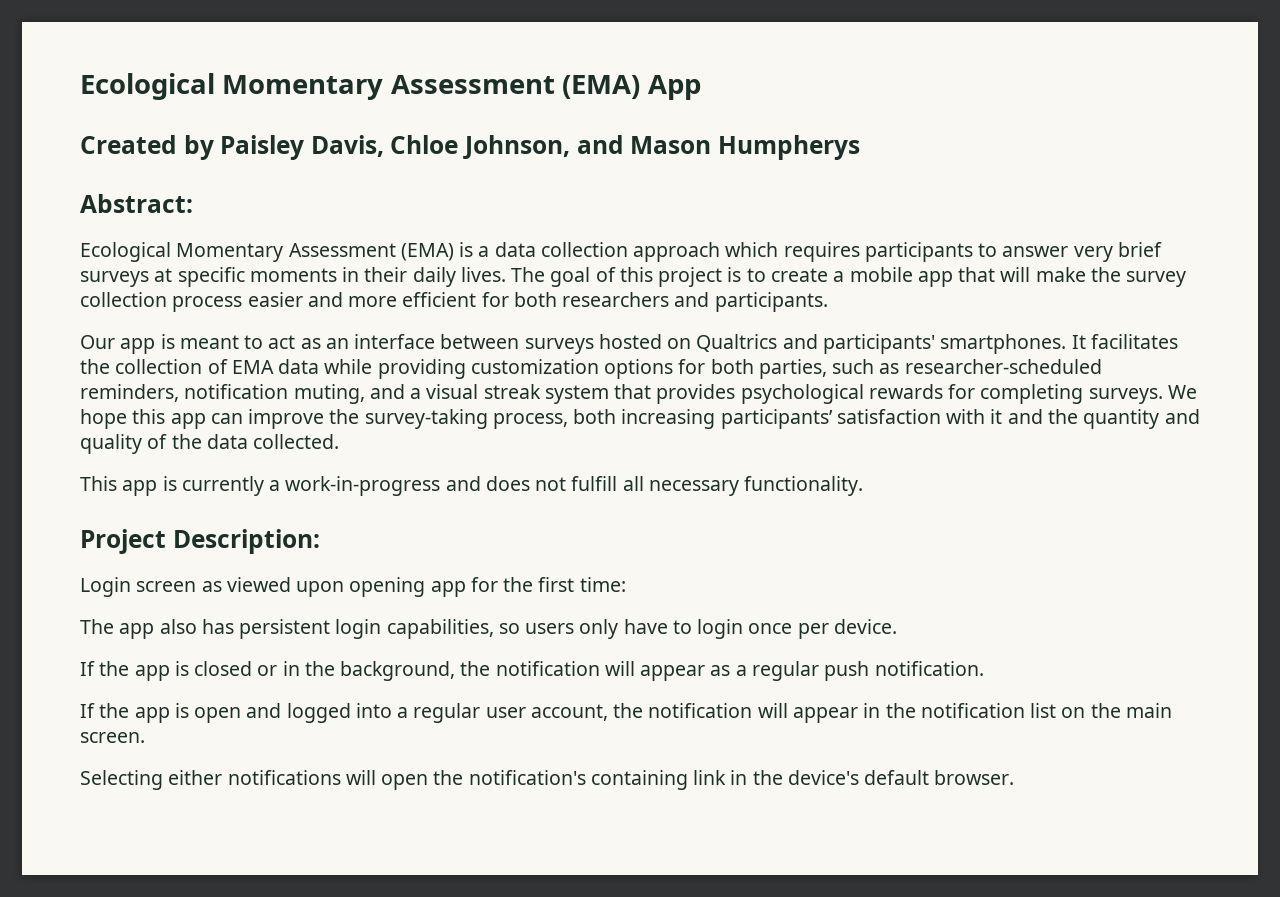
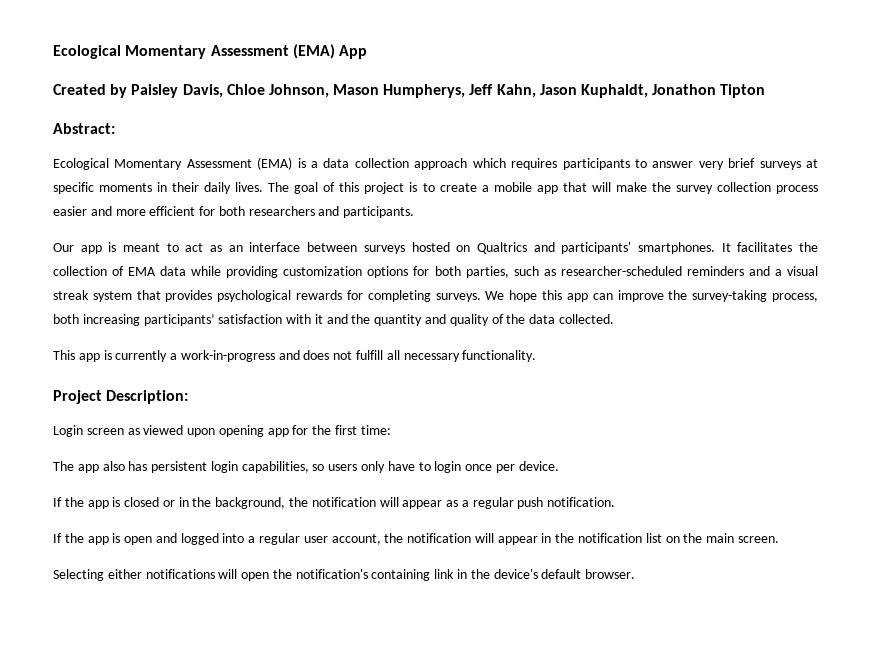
[576,135,860,160] and Mason Humpherys -> [333,84,766,98] Mason Humpherys, Jeff Kahn, Jason Kuphaldt, Jonathon Tipton
[80,384,365,404] reminders, notification muting, -> [686,266,744,276] reminders

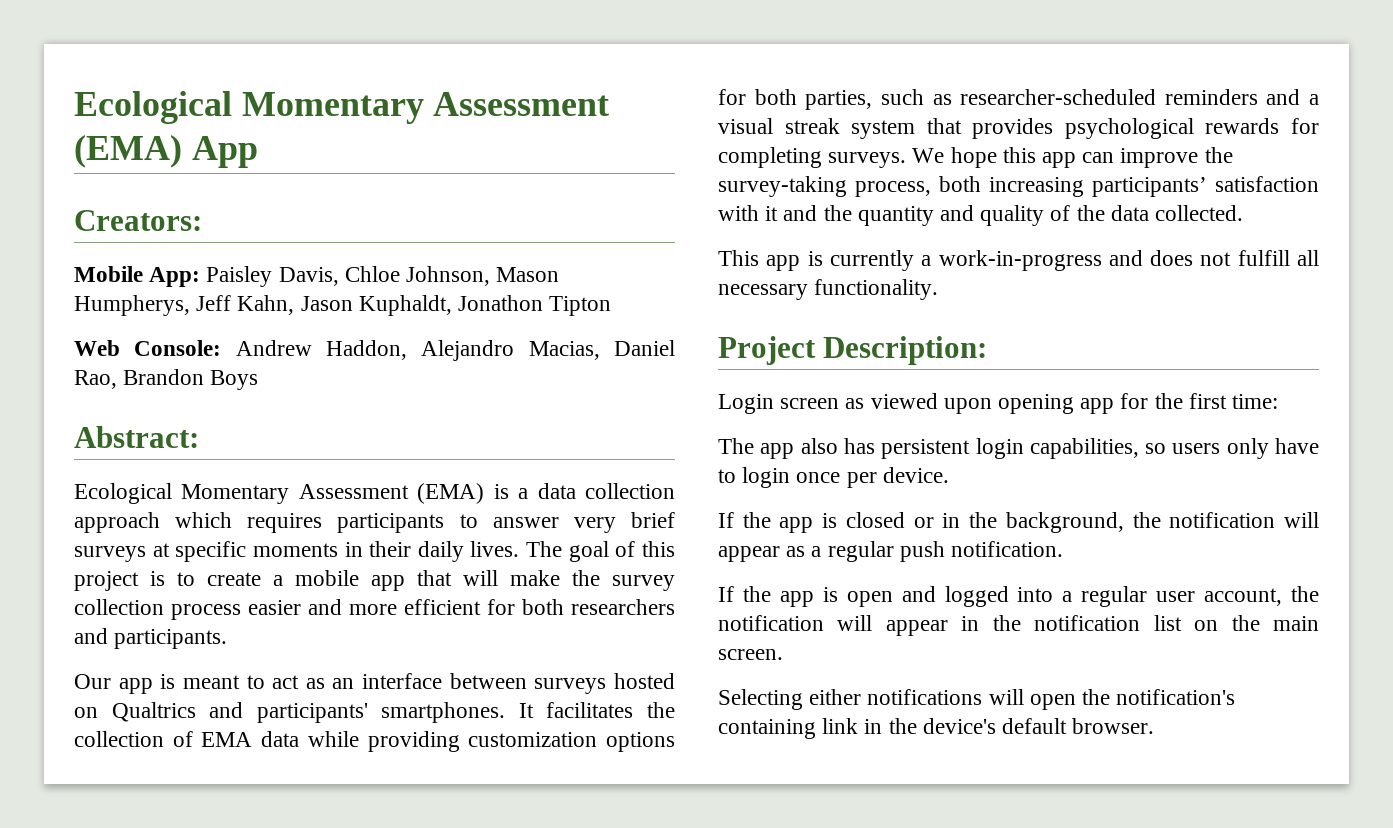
[53,84,128,98] Created by -> [74,210,202,231] [74,266,201,287] Creators: // Mobile App:
(766, 91) none -> [74,340,675,361] [74,369,259,390] // Web Console: Andrew Haddon, Alejandro Macias, Daniel Rao, Brandon Boys

